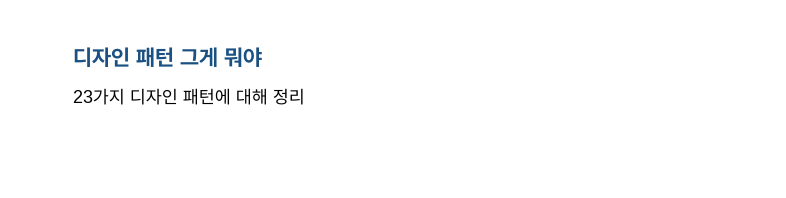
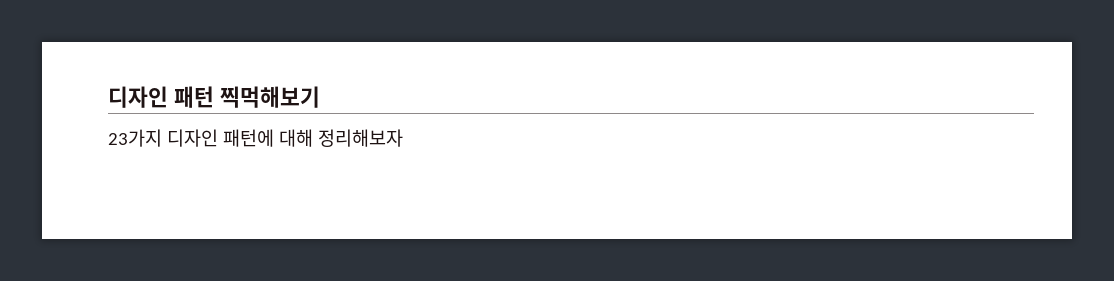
[180,47,262,67] 그게 뭐야 -> [219,86,320,108] 찍먹해보기
[273,88,305,105] 정리 -> [317,129,403,147] 정리해보자

